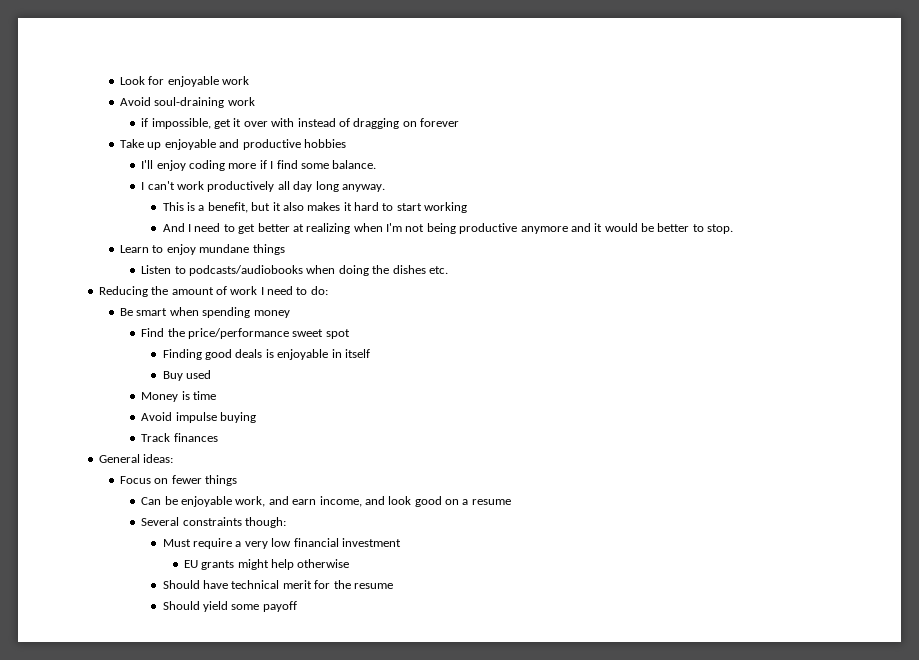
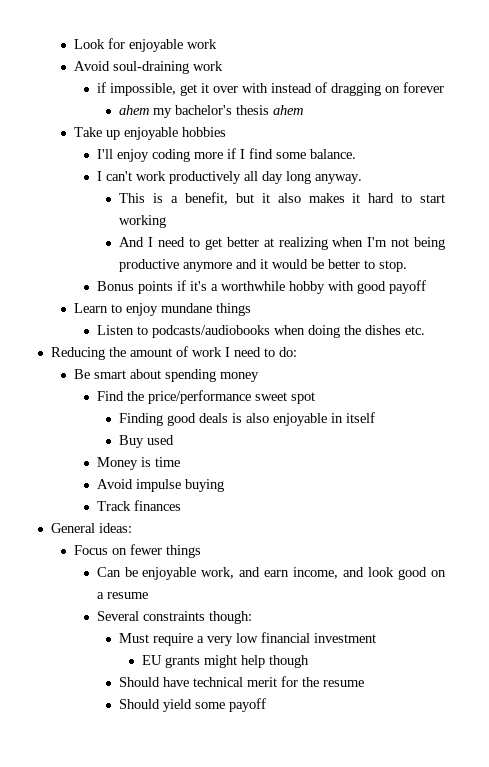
(460, 122) none -> [119,105,304,118] // ahem my bachelor's thesis ahem
[219,139,301,150] and productive -> (178, 133) none
(734, 229) none -> [96,280,426,294] // Bonus points if it's a worthwhile hobby with good payoff
[169,307,199,316] when -> [129,369,161,379] about
(274, 353) none -> [246,413,270,423] also
[297,559,350,568] otherwise -> [269,655,310,668] though

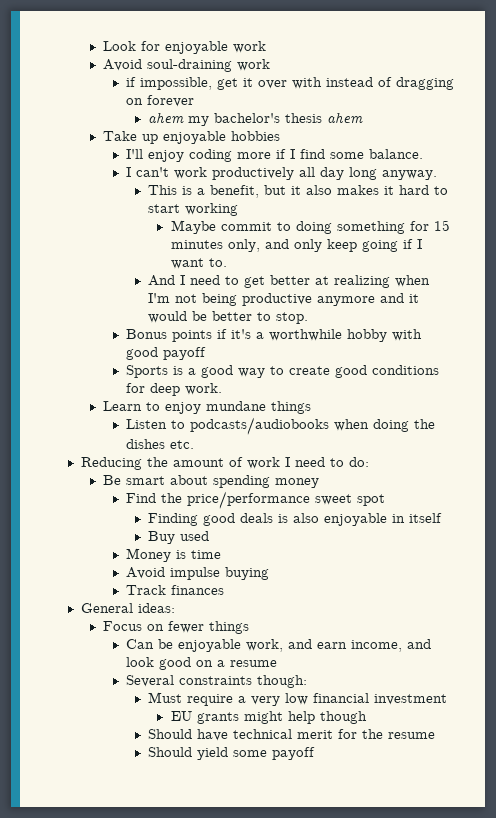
(167, 221) none -> [170,220,450,234] [170,239,422,252] [170,258,227,269] // Maybe commit to doing something for 15 minutes only, and only keep going if I want to.
(426, 287) none -> [125,365,439,378] [125,383,222,396] // Sports is a good way to create good conditions for deep work.

